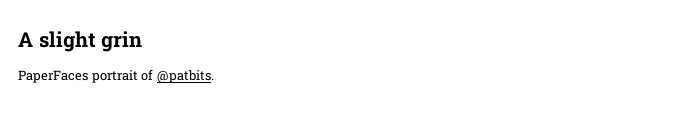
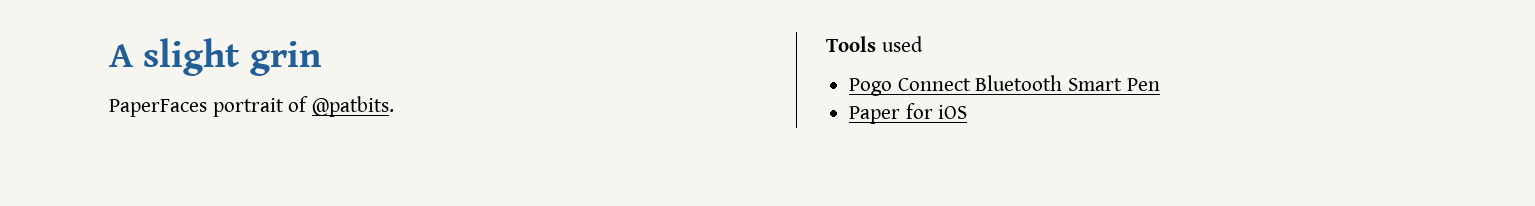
(214, 76) none -> [826,36,923,52] [849,75,1160,96] [849,103,968,124] // Tools used // Pogo Connect Bluetooth Smart Pen // Paper for iOS

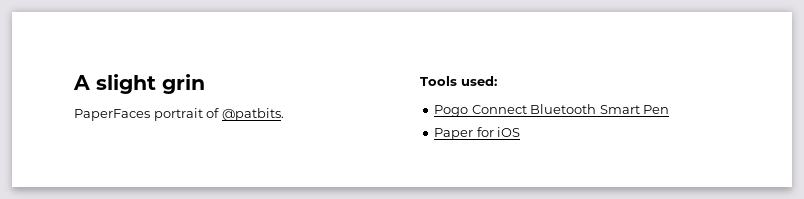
[881,36,923,52] used -> [460,76,497,86] used:

